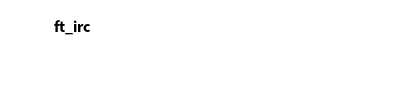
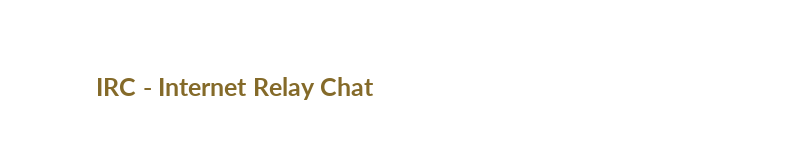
[54,20,91,35] ft_irc -> [96,77,375,100] IRC - Internet Relay Chat

